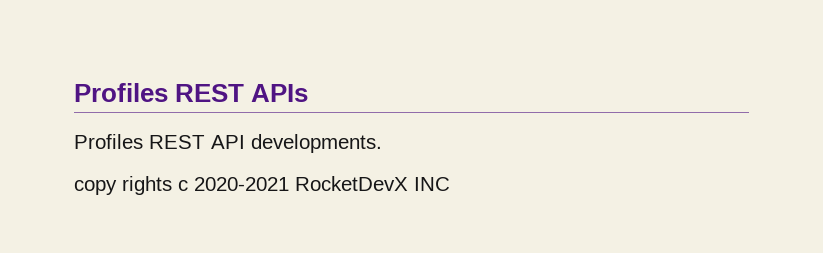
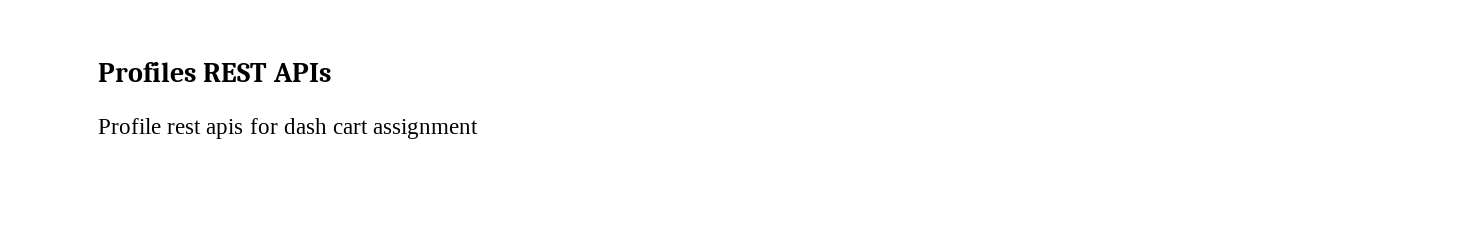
[74,134,382,153] [74,176,450,195] Profiles REST API developments. // copy rights c 2020-2021 RocketDevX INC -> [98,118,479,139] Profile rest apis for dash cart assignment

